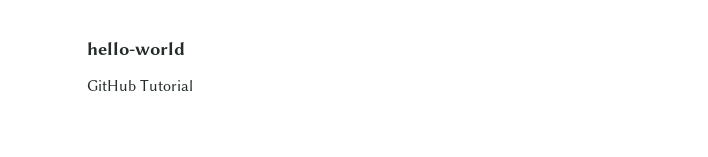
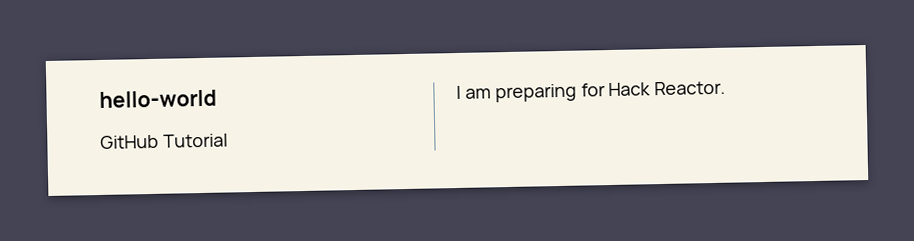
(194, 85) none -> [456,80,727,103] // I am preparing for Hack Reactor.

